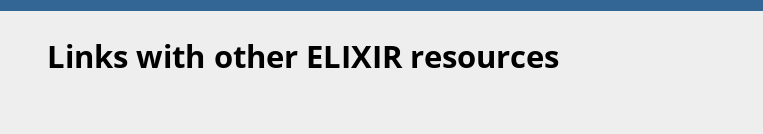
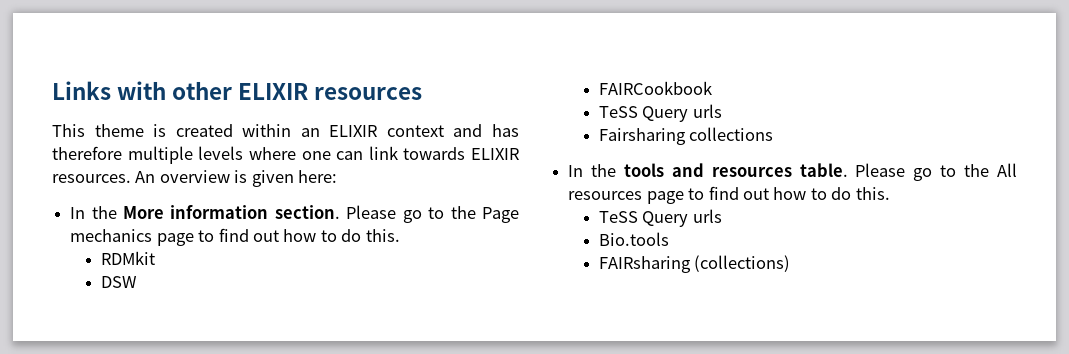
(560, 59) none -> [52,124,519,137] [52,146,519,164] [52,170,338,187] [70,205,520,223] [70,228,400,246] [100,251,155,265] [100,276,137,288] [598,81,712,95] [598,104,722,122] [598,127,774,145] [568,163,1017,181] [568,186,890,204] [598,209,722,227] [598,232,669,246] [598,255,791,273] // This theme is created within an ELIXIR context and has therefore multiple levels where one can link towards ELIXIR resources. An overview is given here: // In the More information section. Please go to the Page mechanics page to find out how to do this. // RDMkit // DSW // FAIRCookbook // TeSS Query urls // Fairsharing collections // In the tools and resources table. Please go to the All resources page to find out how to do this. // TeSS Query urls // Bio.tools // FAIRsharing (collections)

